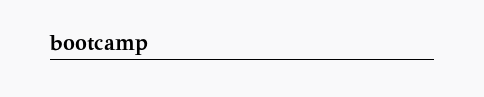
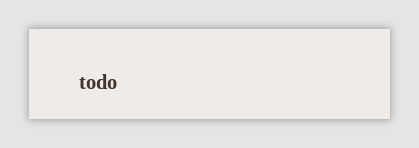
[49,35,148,55] bootcamp -> [79,74,117,89] todo

